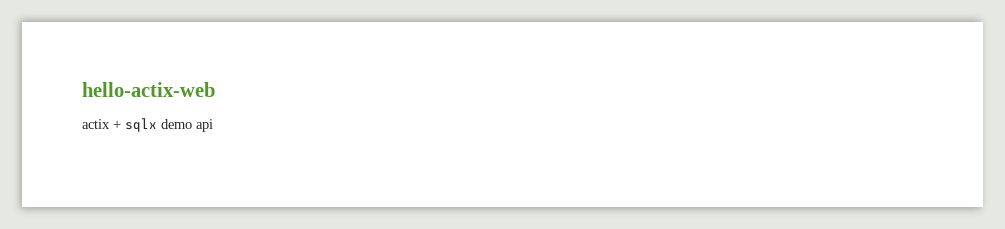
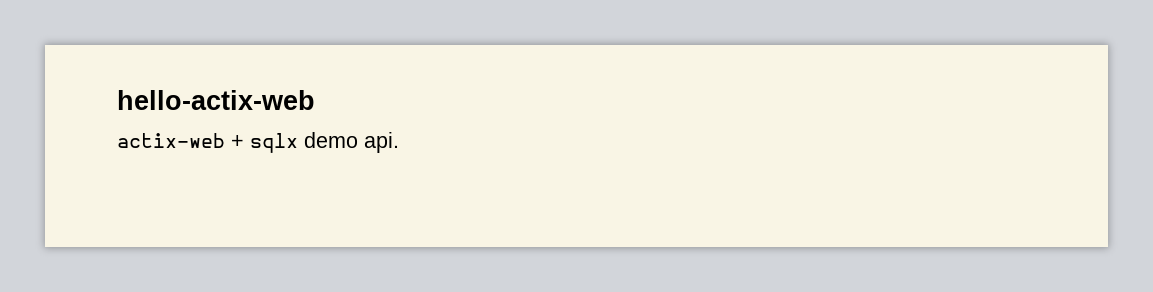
[82,119,110,129] actix -> [117,133,225,148] actix-web
[196,119,213,132] api -> [364,132,399,153] api.

